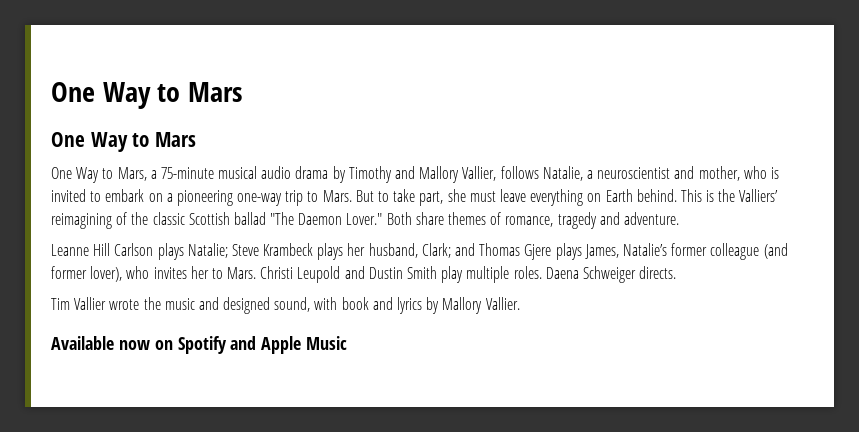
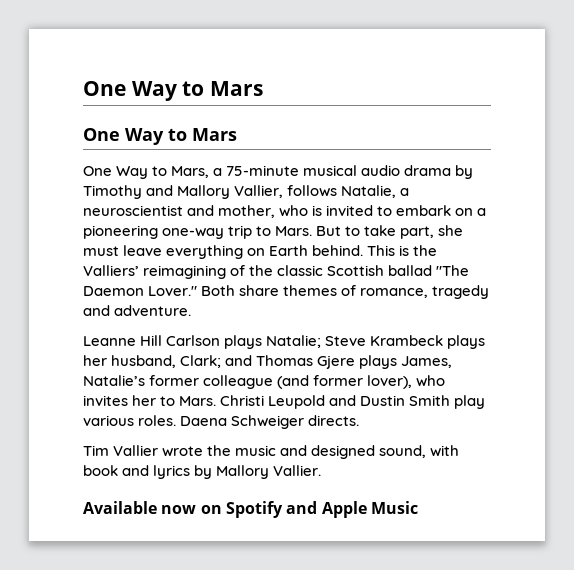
[466,266,510,283] multiple -> [83,415,134,426] various

